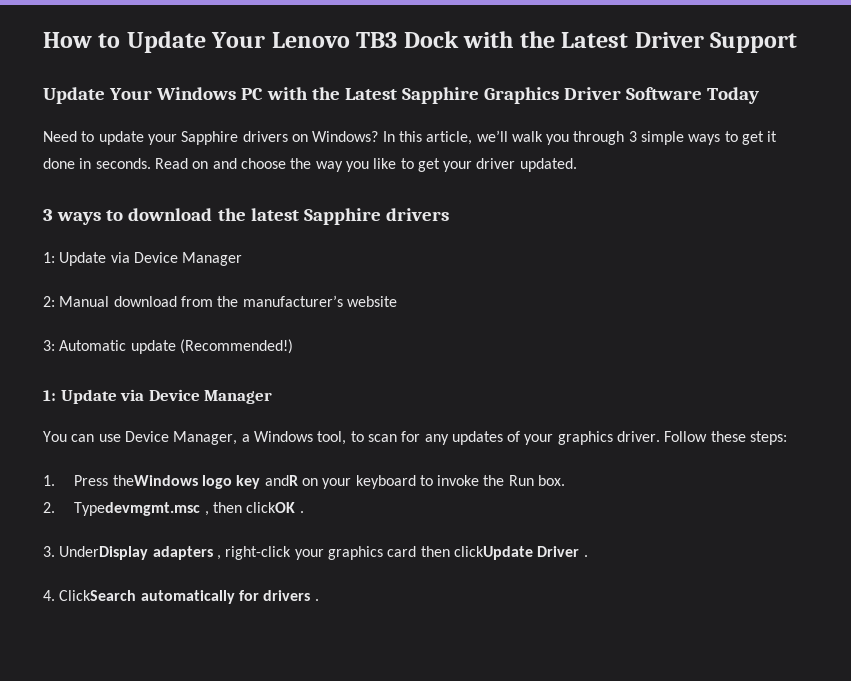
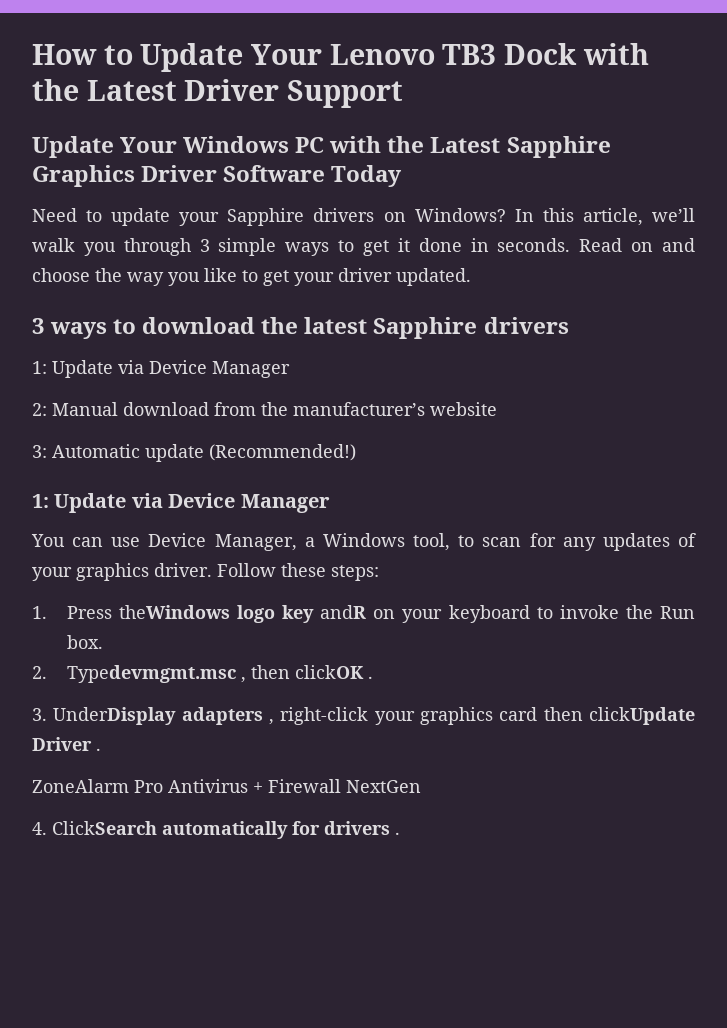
(588, 556) none -> [32,779,421,793] // ZoneAlarm Pro Antivirus + Firewall NextGen

